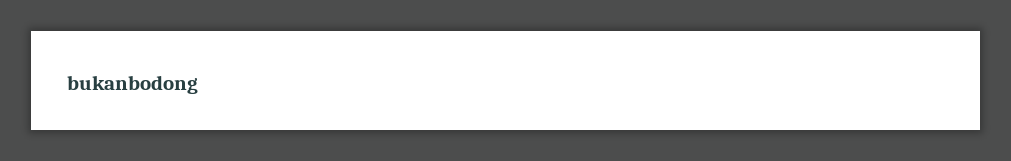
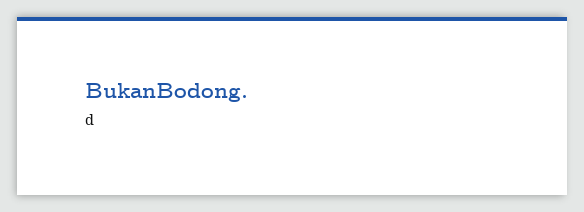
[67,75,198,94] bukanbodong -> [85,83,248,102] [85,114,94,125] BukanBodong. // d

